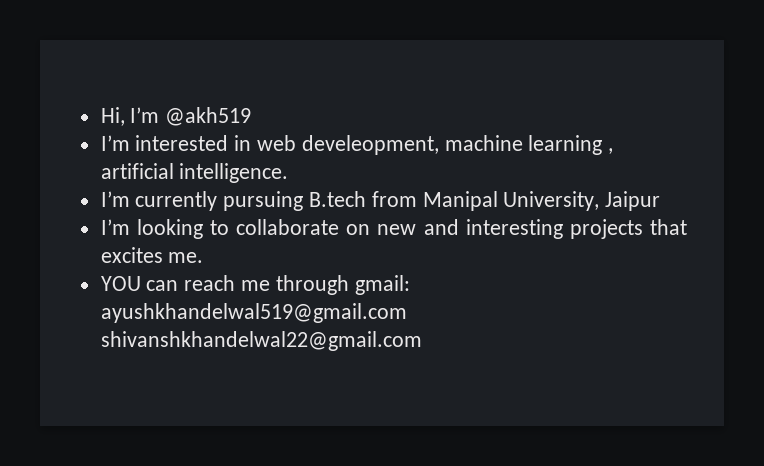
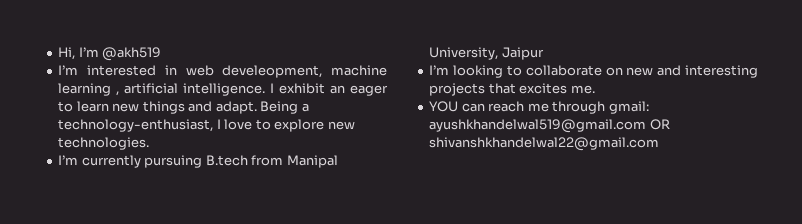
(289, 173) none -> [270,83,388,96] [58,101,309,114] [58,119,355,132] [58,137,150,150] I exhibit an eager to learn new things and adapt. Being a technology-enthusiast, I love to explore new technologies.
(407, 313) none -> [649,119,670,130] OR

